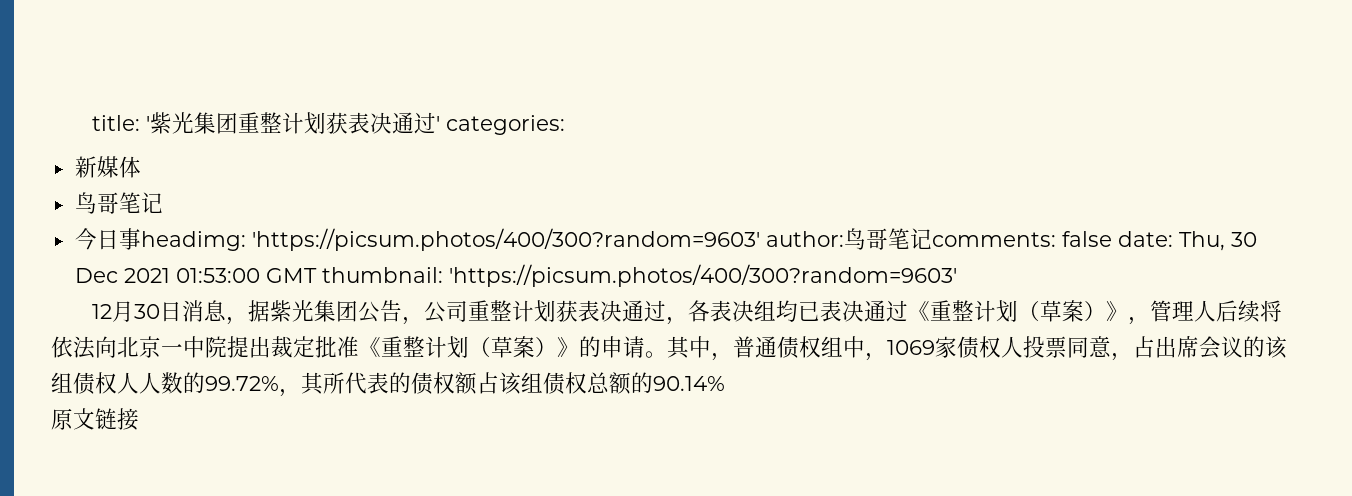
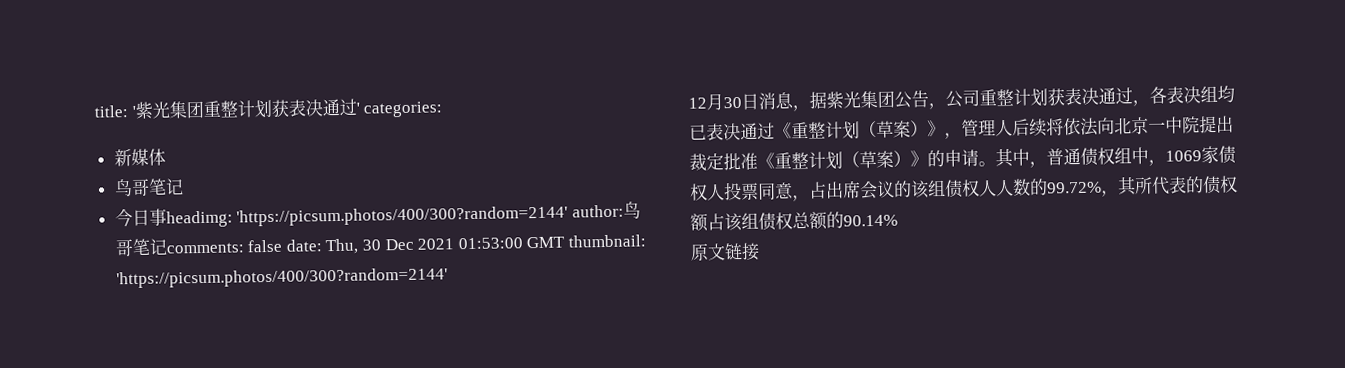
[251,228,760,251] 'https://picsum.photos/400/300?random=9603' -> [236,205,569,227] 'https://picsum.photos/400/300?random=2144'
[448,264,957,287] 'https://picsum.photos/400/300?random=9603' -> [115,267,448,289] 'https://picsum.photos/400/300?random=2144'

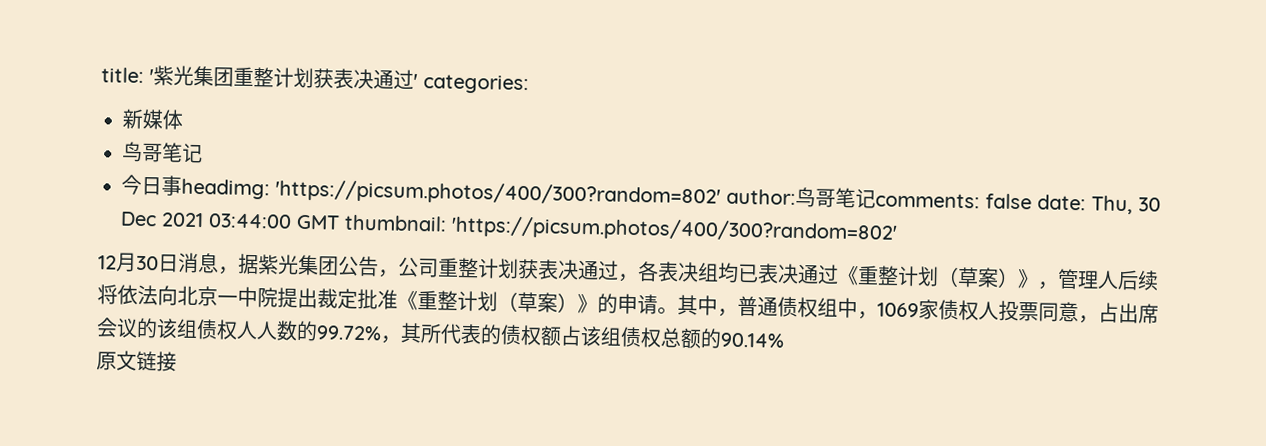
[236,205,569,227] 'https://picsum.photos/400/300?random=2144' -> [275,179,721,208] 'https://picsum.photos/400/300?random=802'
[457,237,523,250] 01:53:00 -> [208,213,292,229] 03:44:00
[115,267,448,289] 'https://picsum.photos/400/300?random=2144' -> [451,215,898,244] 'https://picsum.photos/400/300?random=802'

